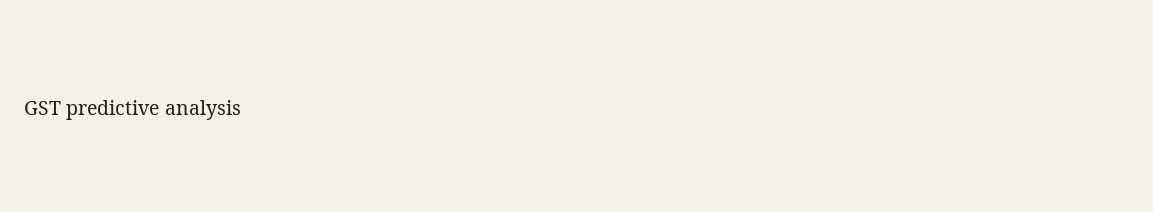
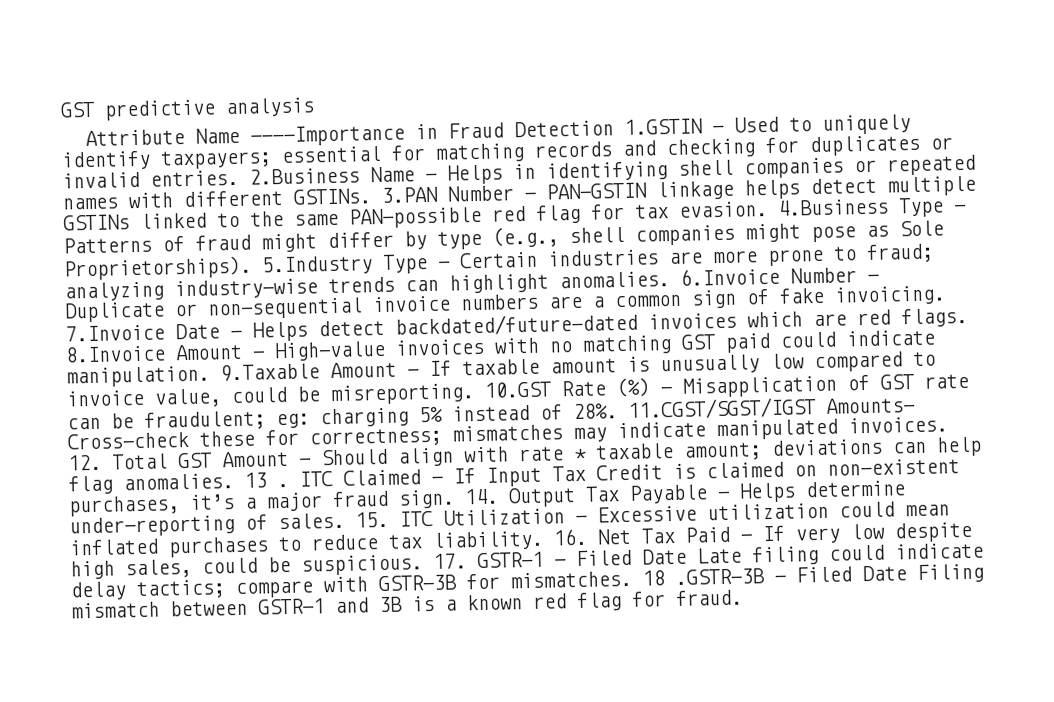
(241, 110) none -> [84,114,911,147] [61,134,953,171] [62,154,976,189] [62,175,976,210] [63,197,966,231] [63,220,944,254] [64,243,934,281] [64,267,879,302] [64,285,946,323] [65,307,968,342] [65,329,935,363] [66,351,936,388] [66,373,969,408] [67,397,915,431] [67,416,948,450] [68,436,982,471] [68,458,960,495] [68,480,906,517] [69,501,950,538] [69,521,973,558] [70,542,984,580] [70,563,984,601] [71,589,743,619] // Attribute Name ----Importance in Fraud Detection 1.GSTIN - Used to uniquely identify taxpayers; essential for matching records and checking for duplicates or invalid entries. 2.Business Name - Helps in identifying shell companies or repeated names with different GSTINs. 3.PAN Number - PAN-GSTIN linkage helps detect multiple GSTINs linked to the same PAN—possible red flag for tax evasion. 4.Business Type - Patterns of fraud might differ by type (e.g., shell companies might pose as Sole Proprietorships). 5.Industry Type - Certain industries are more prone to fraud; analyzing industry-wise trends can highlight anomalies. 6.Invoice Number - Duplicate or non-sequential invoice numbers are a common sign of fake invoicing. 7.Invoice Date - Helps detect backdated/future-dated invoices which are red flags. 8.Invoice Amount - High-value invoices with no matching GST paid could indicate manipulation. 9.Taxable Amount - If taxable amount is unusually low compared to invoice value, could be misreporting. 10.GST Rate (%) - Misapplication of GST rate can be fraudulent; eg: charging 5% instead of 28%. 11.CGST/SGST/IGST Amounts- Cross-check these for correctness; mismatches may indicate manipulated invoices. 12. Total GST Amount - Should align with rate * taxable amount; deviations can help flag anomalies. 13 . ITC Claimed - If Input Tax Credit is claimed on non-existent purchases, it’s a major fraud sign. 14. Output Tax Payable - Helps determine under-reporting of sales. 15. ITC Utilization - Excessive utilization could mean inflated purchases to reduce tax liability. 16. Net Tax Paid - If very low despite high sales, could be suspicious. 17. GSTR-1 - Filed Date Late filing could indicate delay tactics; compare with GSTR-3B for mismatches. 18 .GSTR-3B - Filed Date Filing mismatch between GSTR-1 and 3B is a known red flag for fraud.

